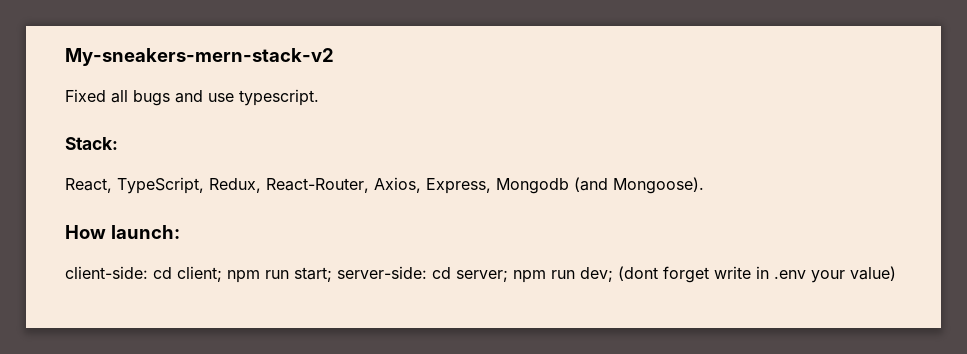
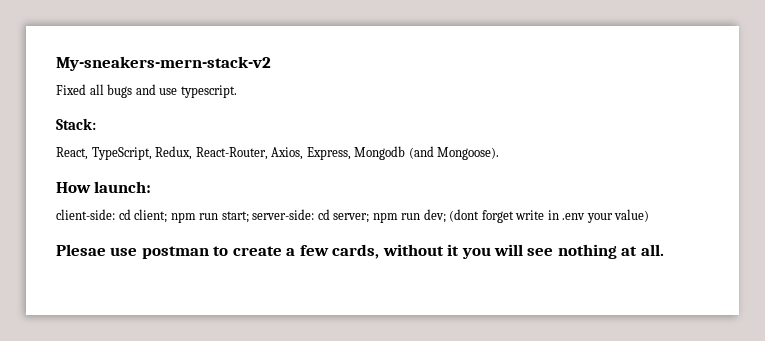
(896, 273) none -> [56,244,664,259] // Plesae use postman to create a few cards, without it you will see nothing at all.

